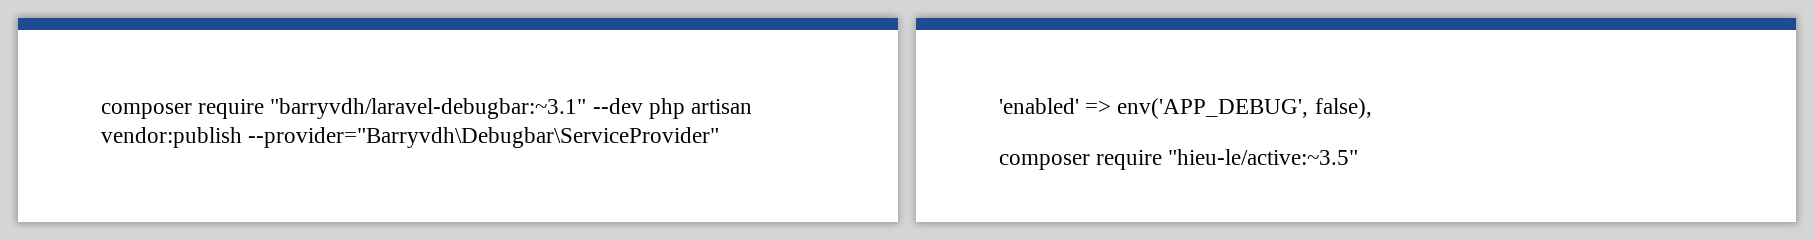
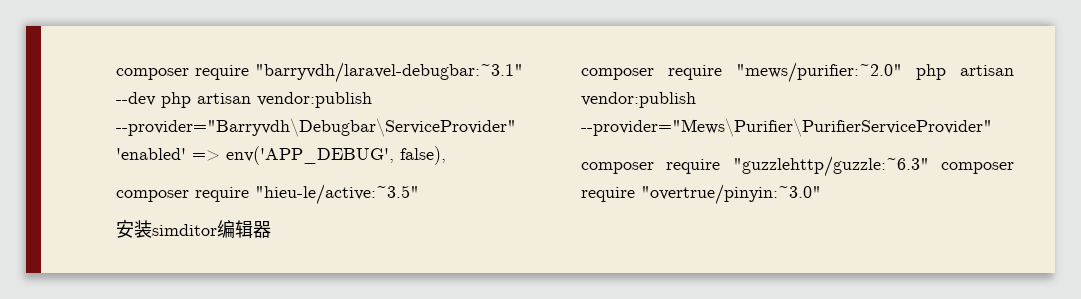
(1359, 157) none -> [116,220,271,238] [581,62,1014,83] [581,92,696,108] [581,118,992,137] [581,156,1014,177] [581,184,821,205] // 安装simditor编辑器 // composer require "mews/purifier:~2.0" php artisan vendor:publish --provider="Mews\Purifier\PurifierServiceProvider" // composer require "guzzlehttp/guzzle:~6.3" composer require "overtrue/pinyin:~3.0"

